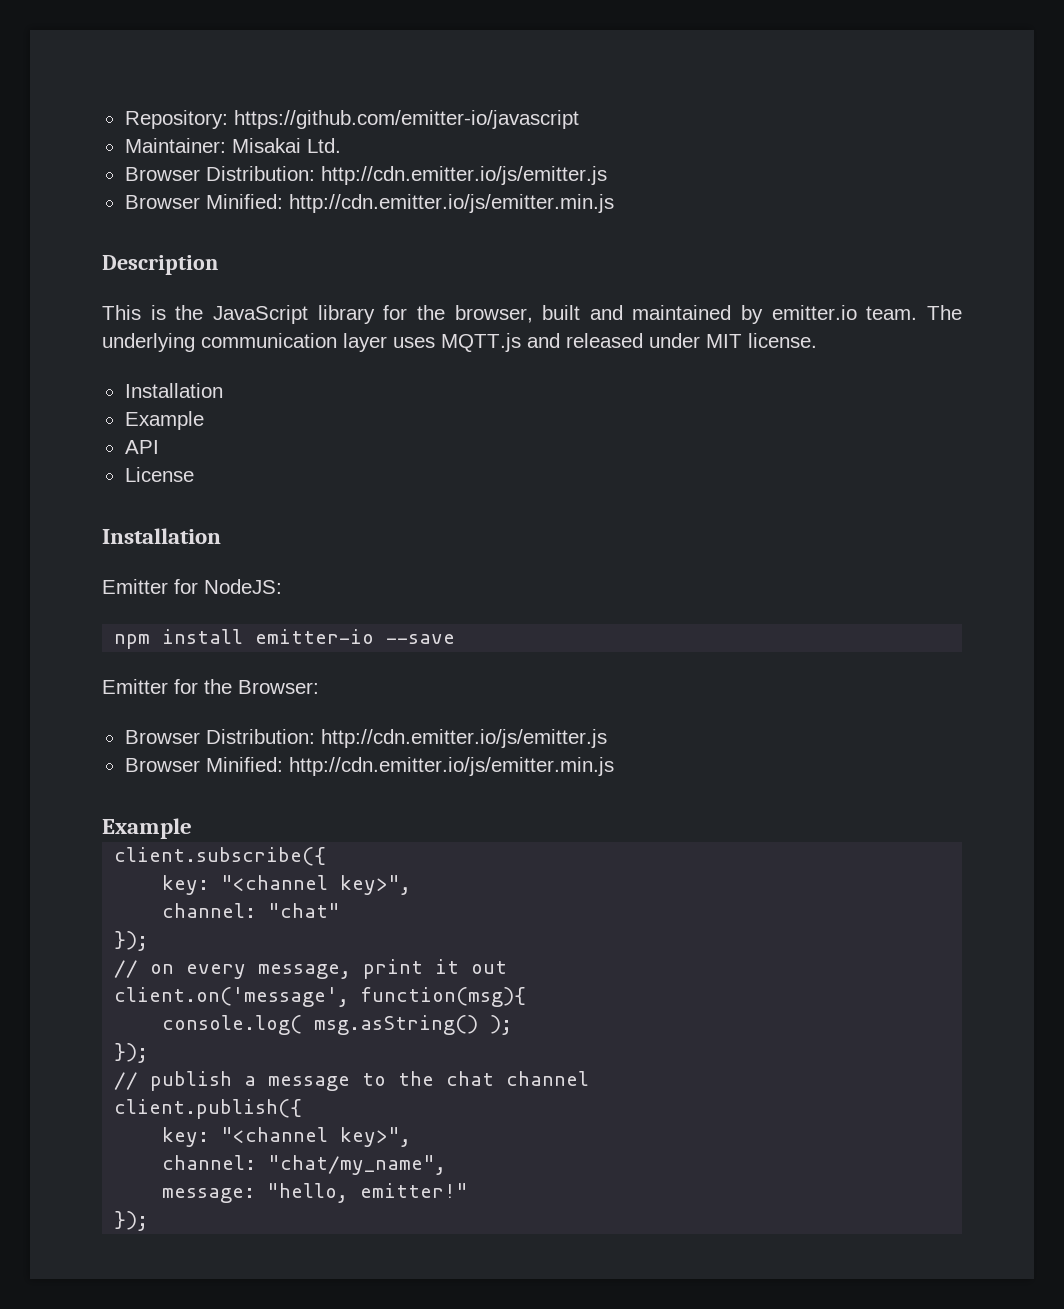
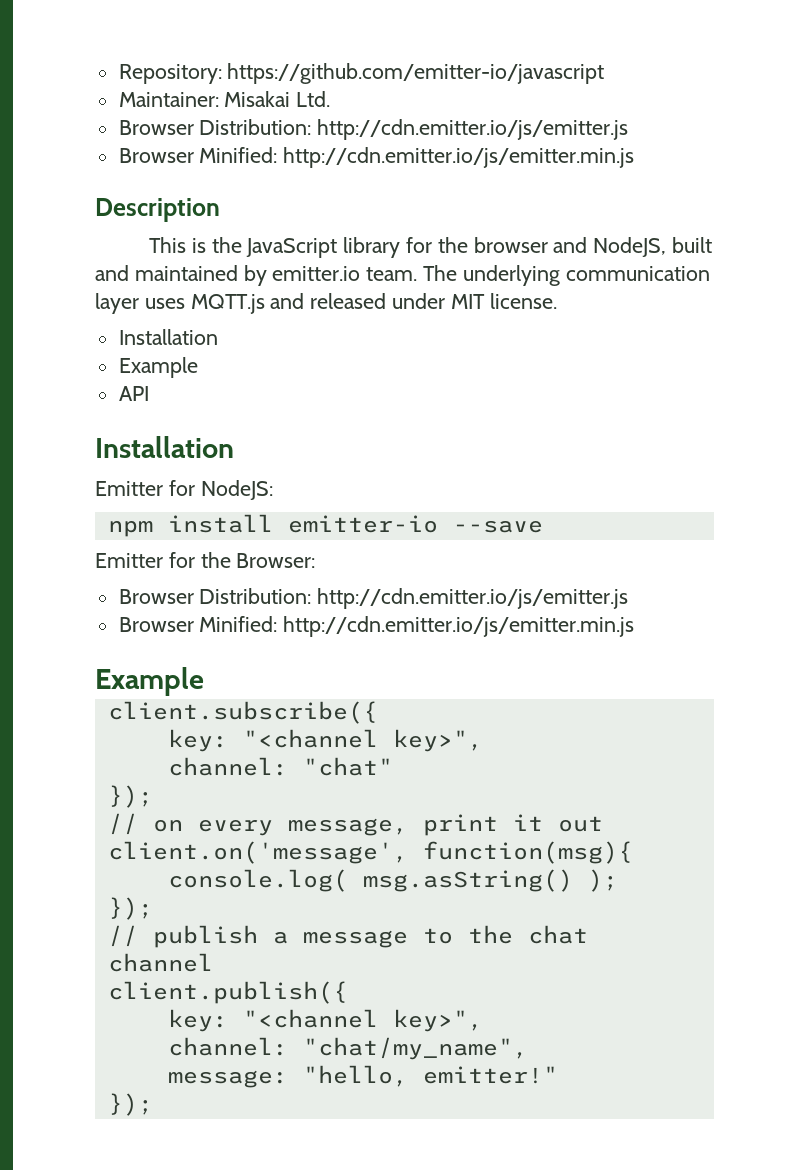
[454,305,533,323] browser, -> [473,237,667,257] browser and NodeJS,
[124,467,194,482] // License -> (149, 393) none

